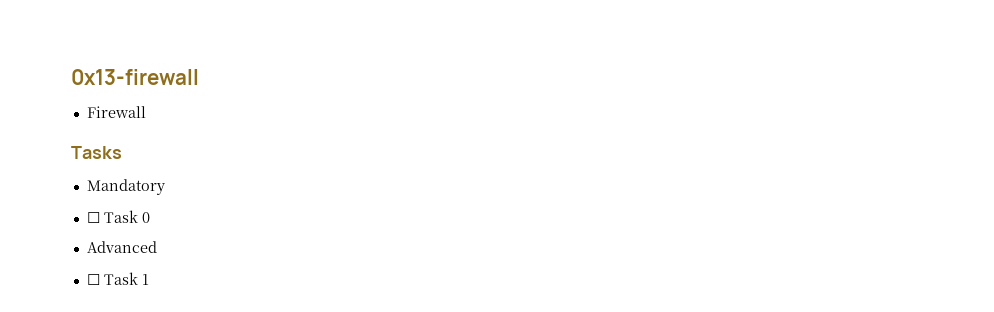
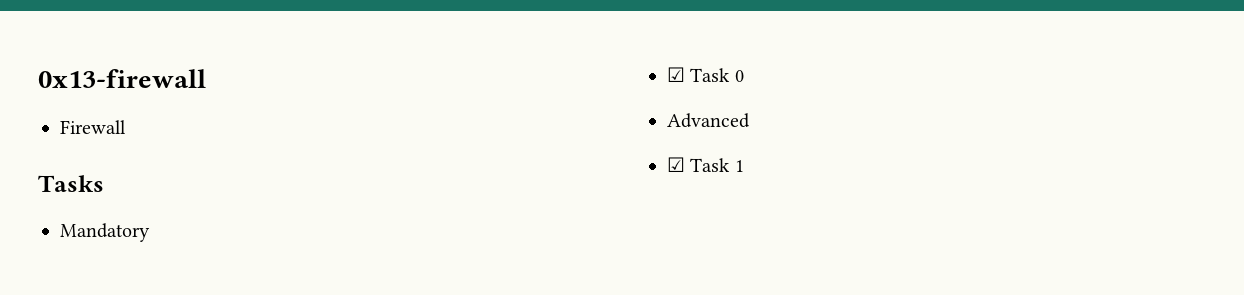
[86,212,100,223] ☐ -> [667,67,685,82] ☑
[86,274,100,285] ☐ -> [667,157,685,172] ☑

